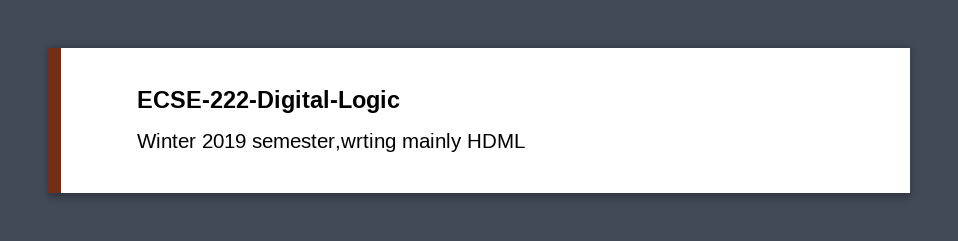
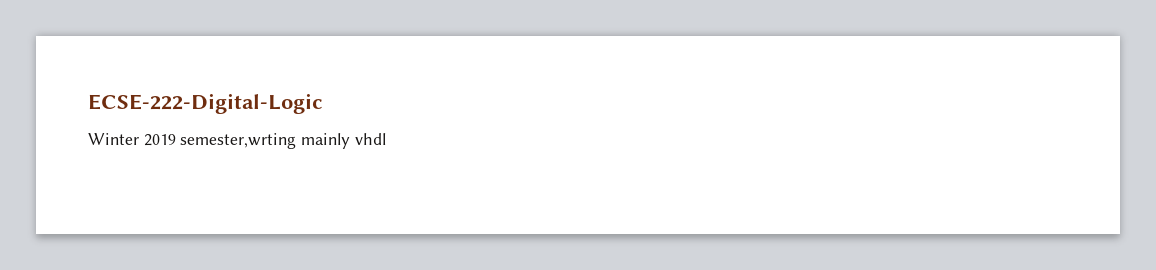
[467,134,525,148] HDML -> [354,133,386,145] vhdl

